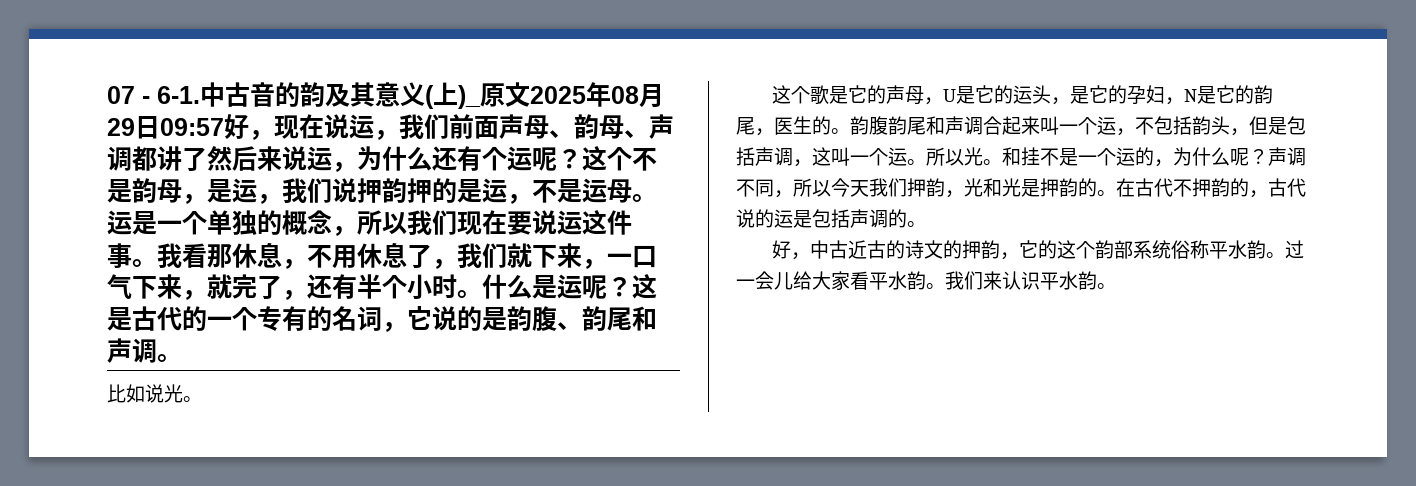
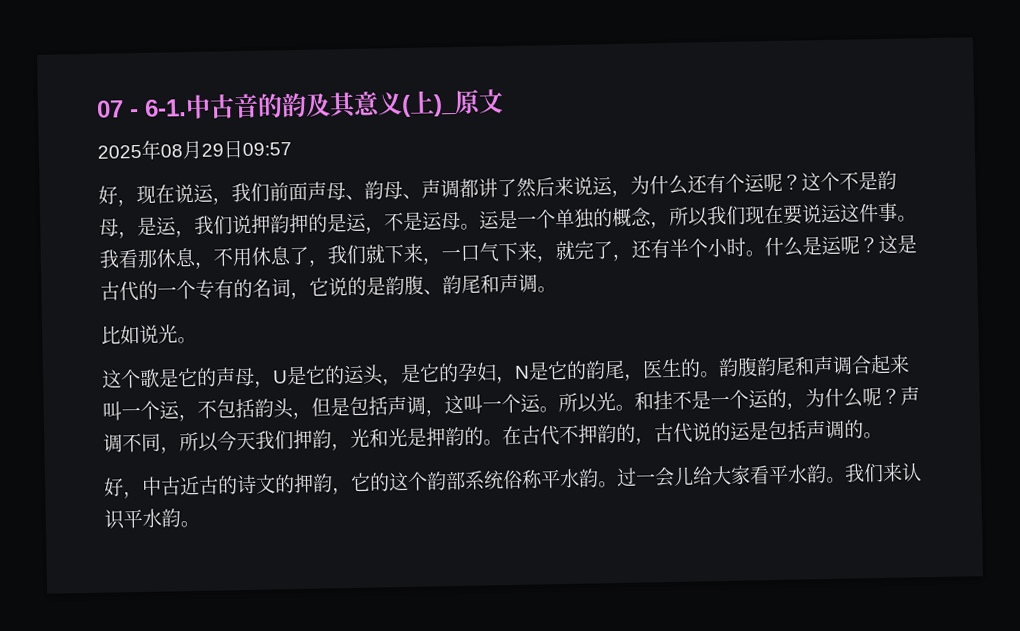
(530, 94) none -> (504, 101) //
(224, 127) none -> (292, 149) //

